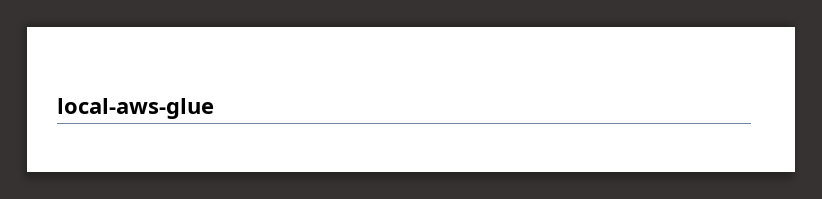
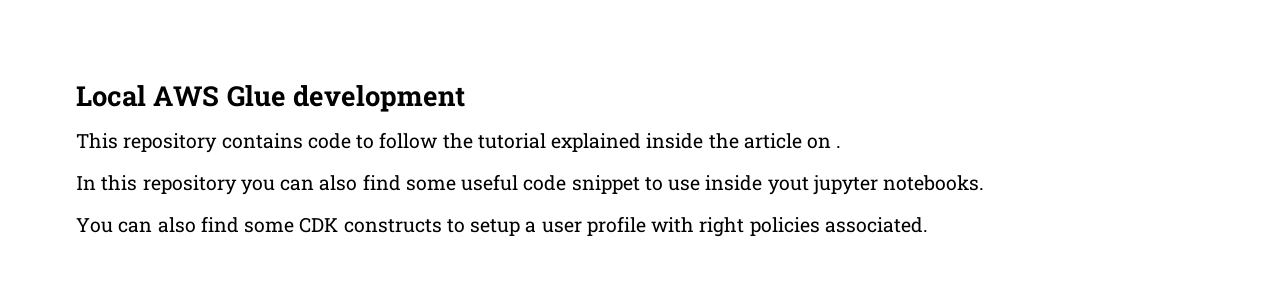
[57,98,214,119] local-aws-glue -> [76,85,466,112] [76,132,842,153] [76,174,985,195] [76,216,928,237] Local AWS Glue development // This repository contains code to follow the tutorial explained inside the article on . // In this repository you can also find some useful code snippet to use inside yout jupyter notebooks. // You can also find some CDK constructs to setup a user profile with right policies associated.

